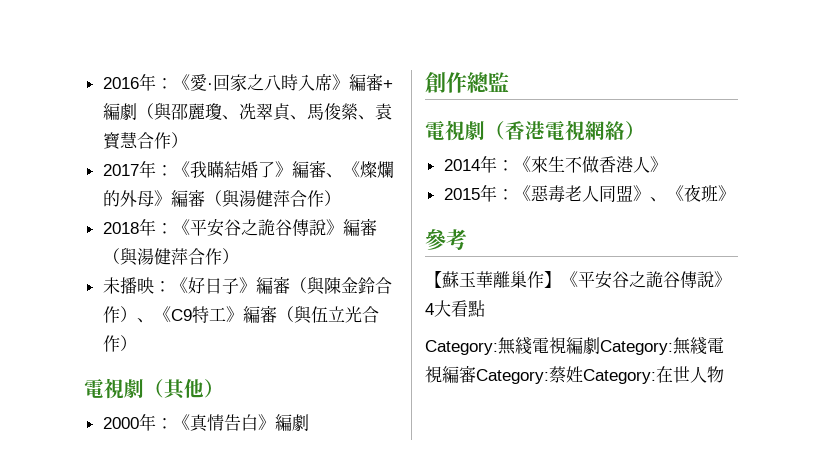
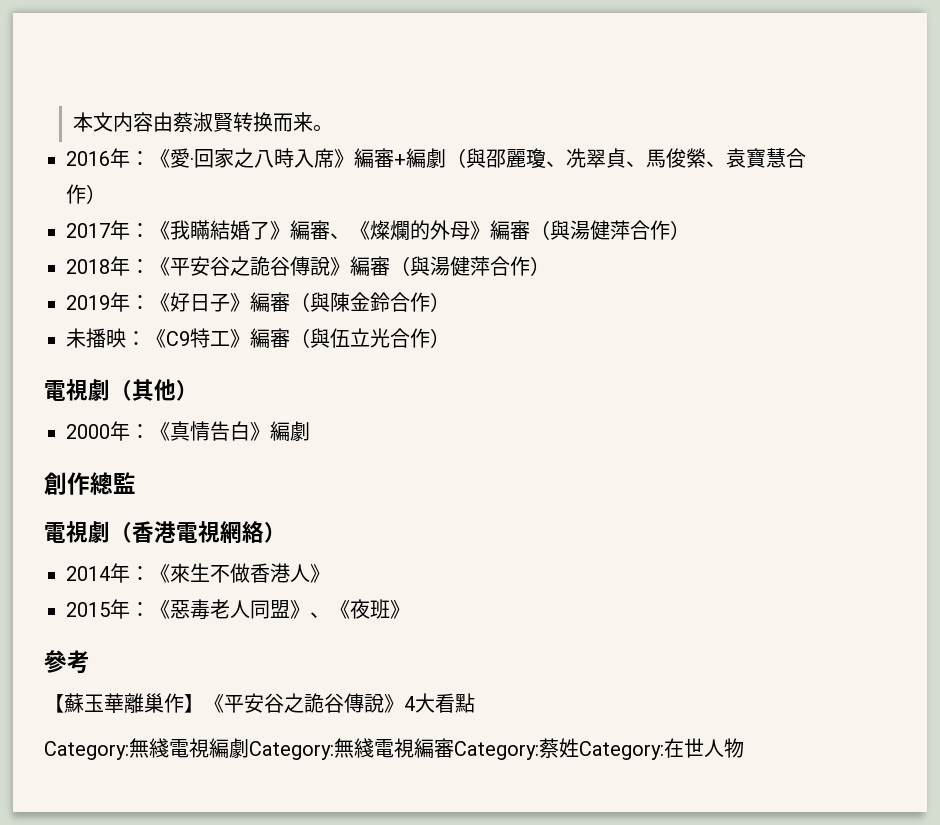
(102, 83) none -> [73,112,334,132] 本文内容由蔡淑賢转换而来。 //
[102,277,154,294] 未播映 -> [66,292,130,312] 2019年
[136,318,154,323] 、 -> [66,328,146,348] // 未播映：

